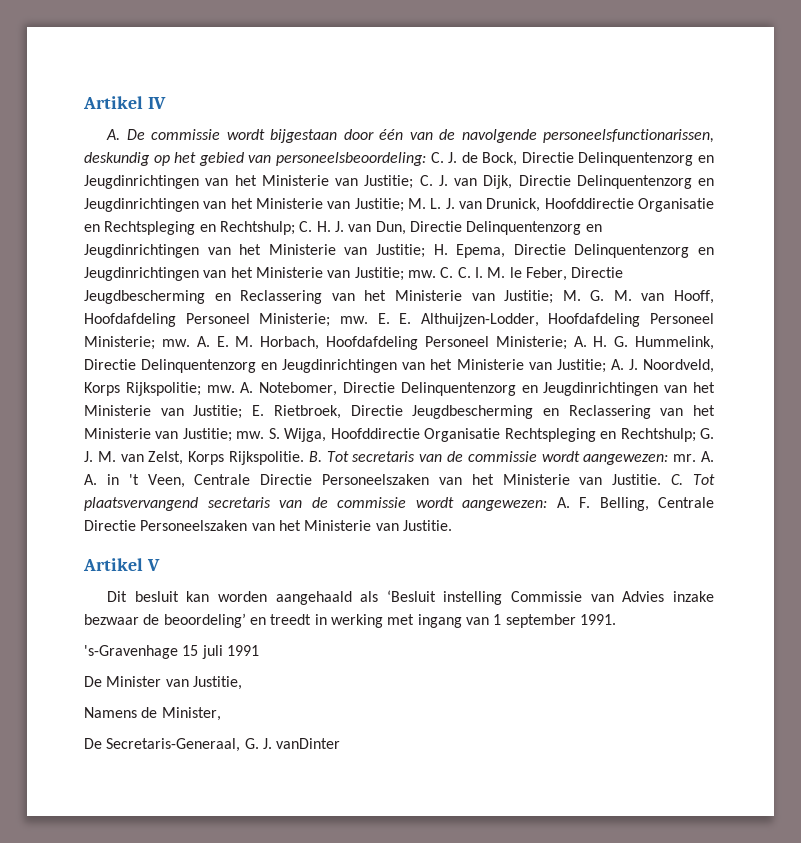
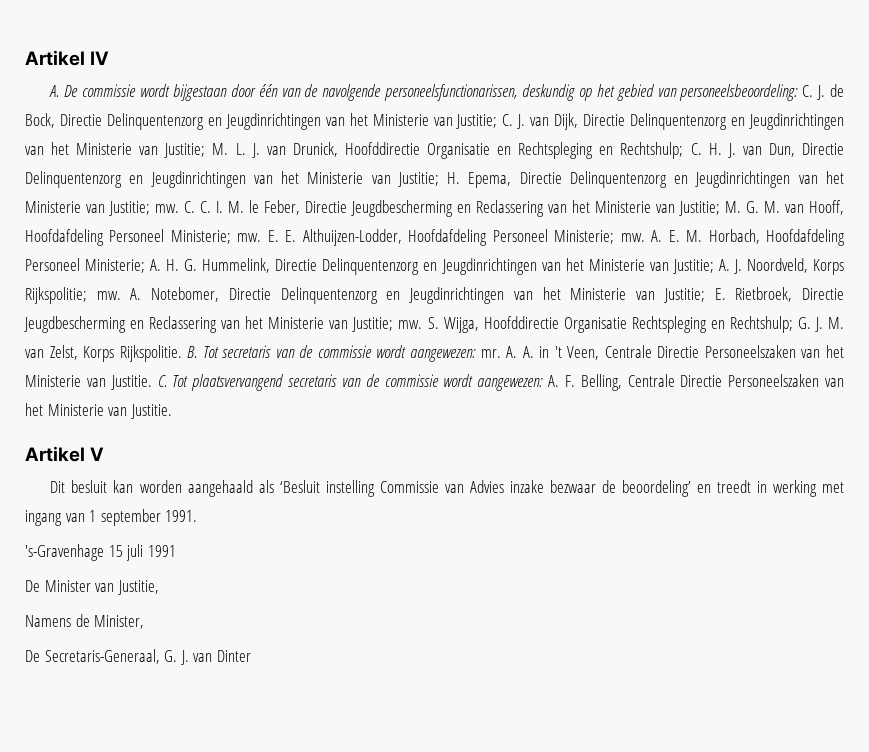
[276,738,341,749] vanDinter -> [193,650,251,662] van Dinter

